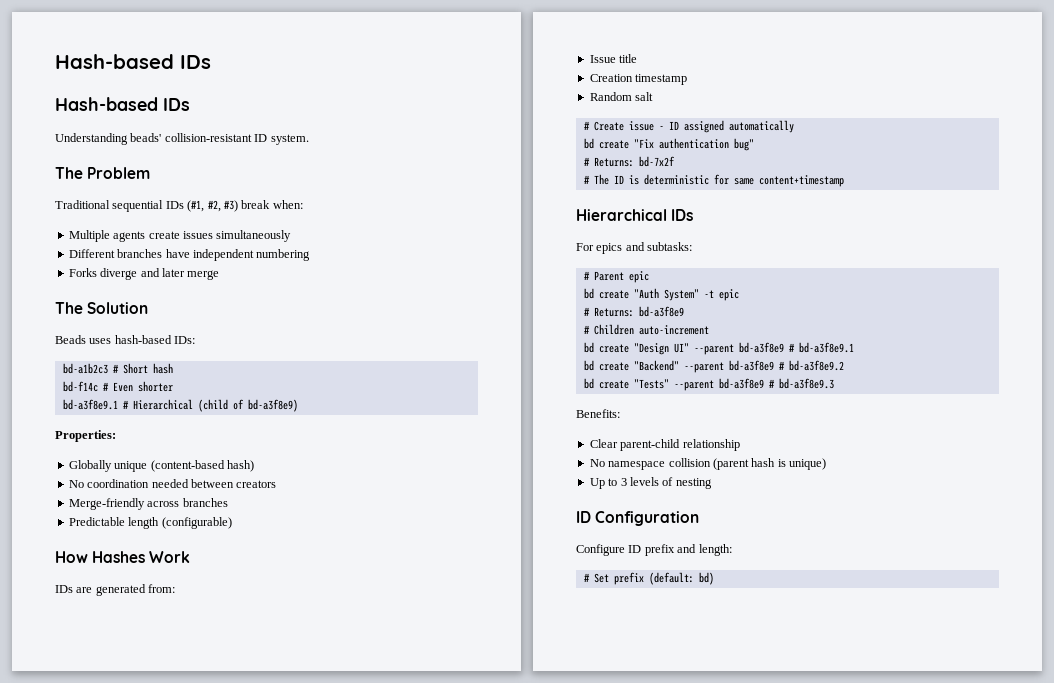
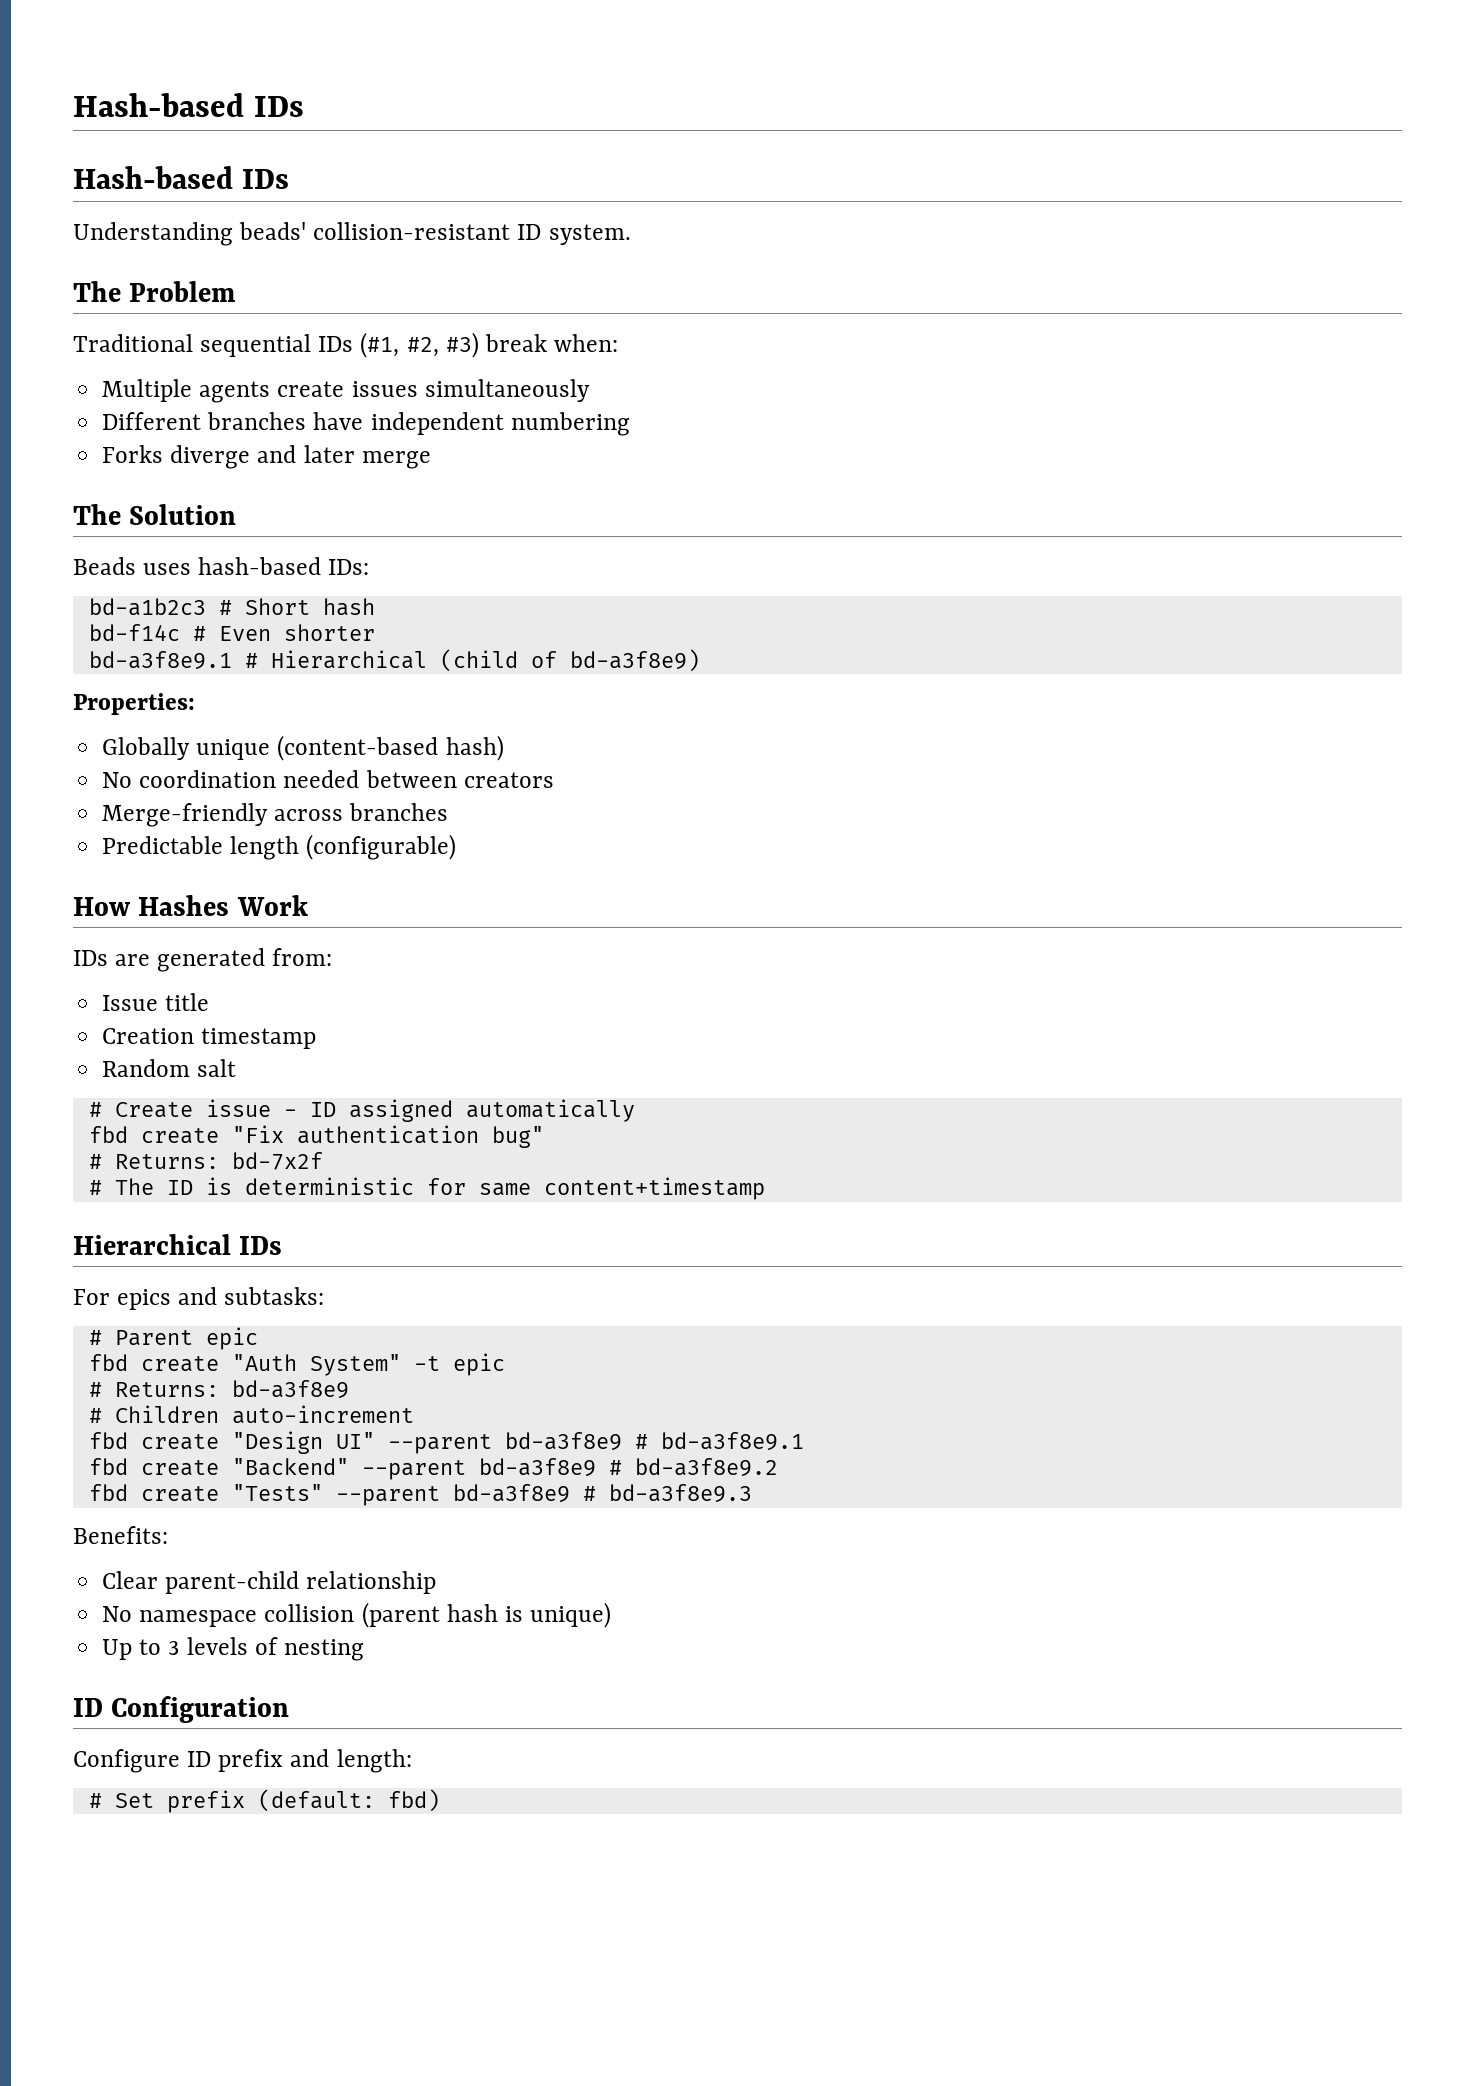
[583,138,594,149] bd -> [88,1126,128,1143] fbd
[583,288,594,299] bd -> [88,1354,128,1371] fbd
[583,342,594,353] bd -> [88,1432,128,1449] fbd
[583,360,594,371] bd -> [88,1458,128,1475] fbd
[583,378,594,389] bd -> [88,1484,128,1501] fbd
[698,572,714,585] bd) -> [387,1789,440,1812] fbd)

